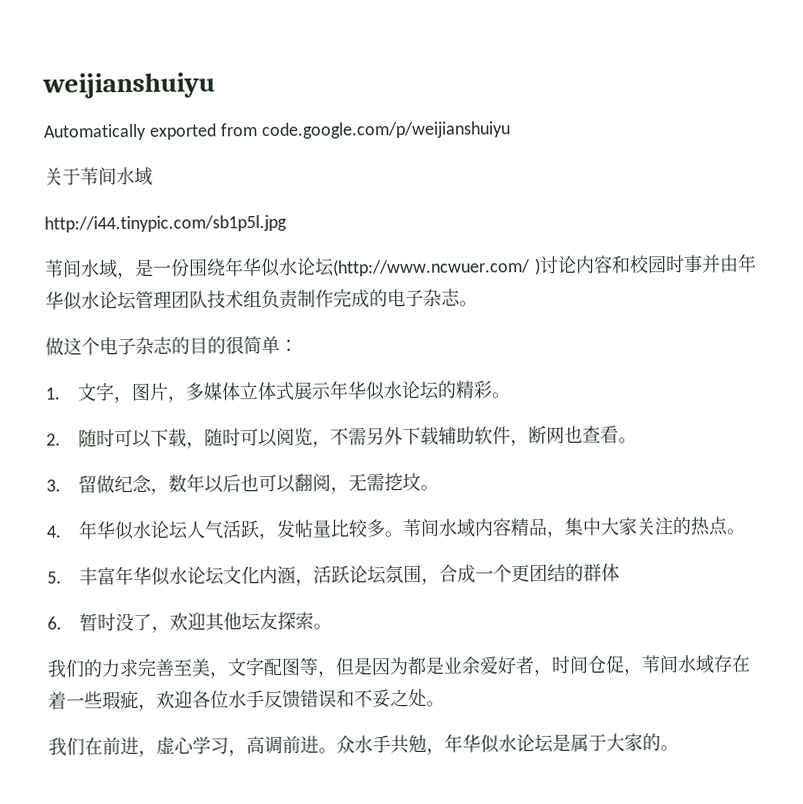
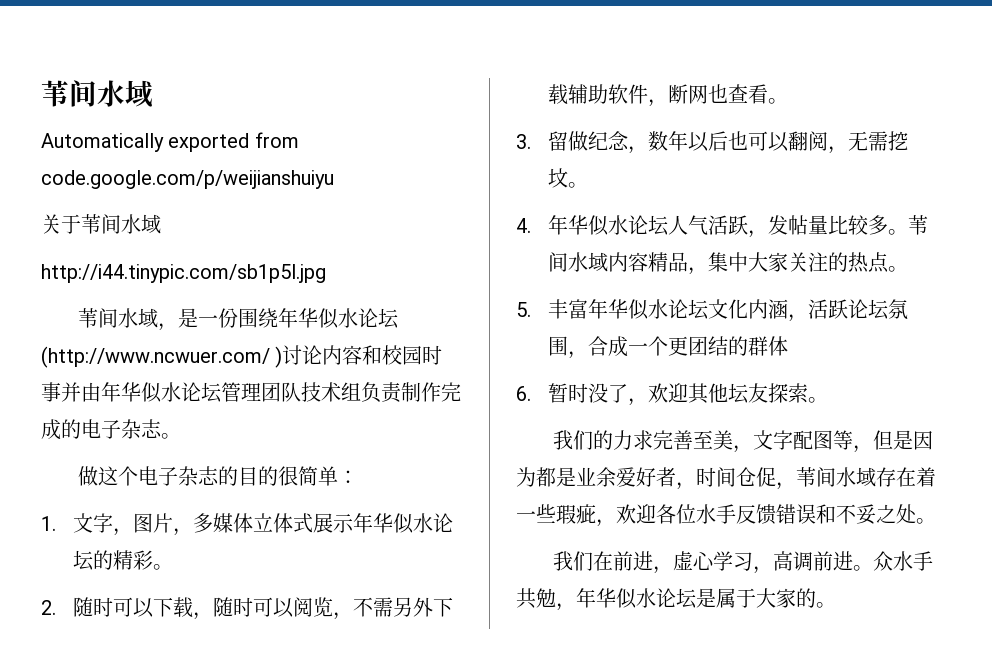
[42,72,215,99] weijianshuiyu -> [41,80,153,108] 苇间水域

